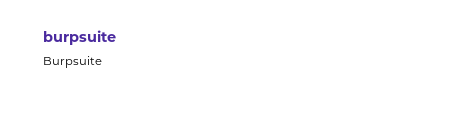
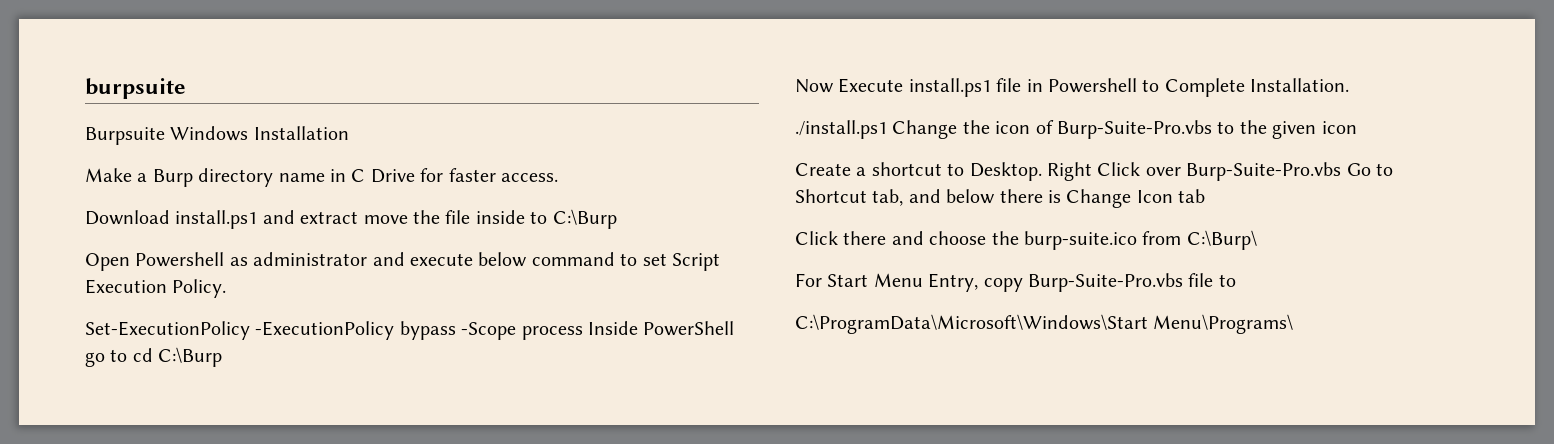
(102, 62) none -> [170,126,349,141] [85,168,558,187] [85,209,617,229] [85,252,720,271] [85,279,227,298] [85,321,735,340] [85,347,223,367] [795,78,1350,97] [795,120,1357,139] [795,162,1393,181] [795,189,1206,208] [795,230,1257,250] [795,273,1236,292] [795,314,1294,334] Windows Installation // Make a Burp directory name in C Drive for faster access. // Download install.ps1 and extract move the file inside to C:\Burp // Open Powershell as administrator and execute below command to set Script Execution Policy. // Set-ExecutionPolicy -ExecutionPolicy bypass -Scope process Inside PowerShell go to cd C:\Burp // Now Execute install.ps1 file in Powershell to Complete Installation. // ./install.ps1 Change the icon of Burp-Suite-Pro.vbs to the given icon // Create a shortcut to Desktop. Right Click over Burp-Suite-Pro.vbs Go to Shortcut tab, and below there is Change Icon tab // Click there and choose the burp-suite.ico from C:\Burp\ // For Start Menu Entry, copy Burp-Suite-Pro.vbs file to // C:\ProgramData\Microsoft\Windows\Start Menu\Programs\

